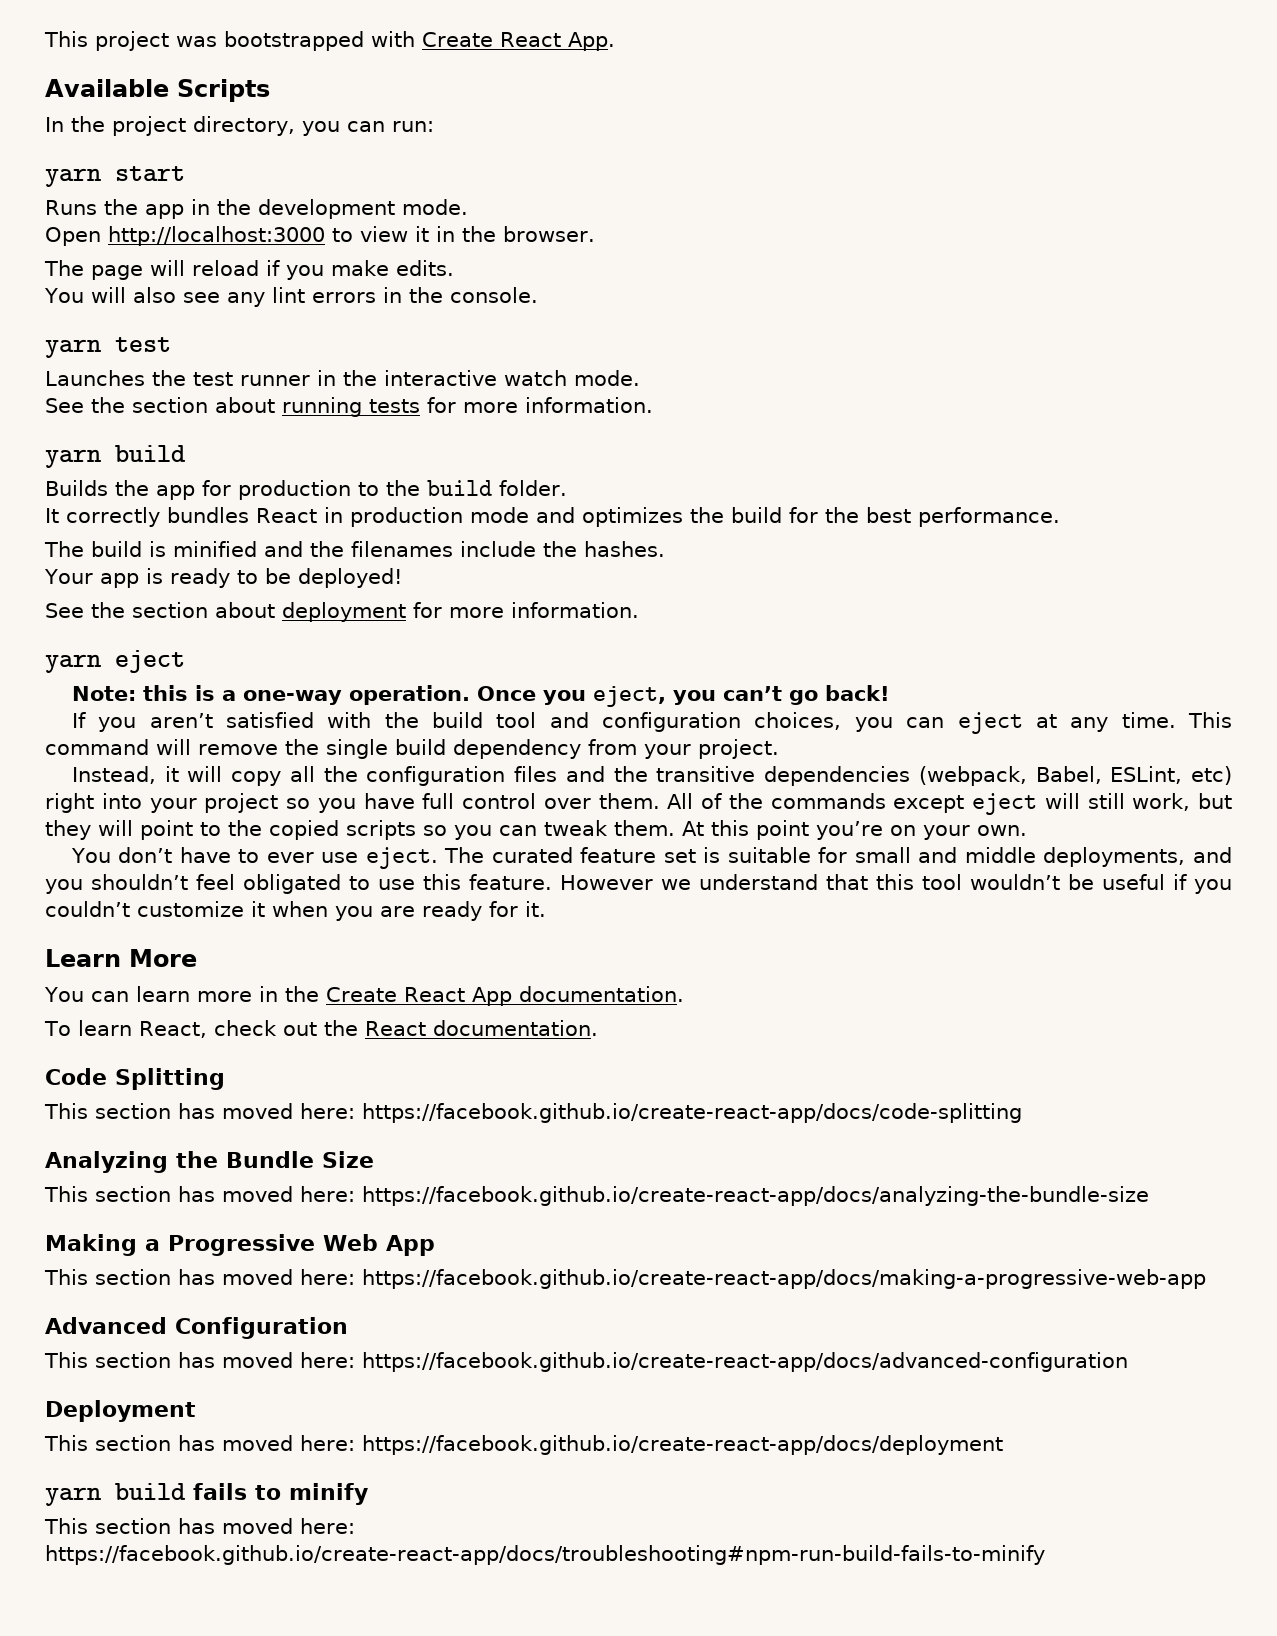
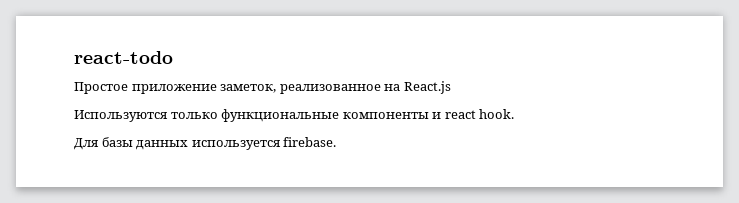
[44,31,615,51] [45,79,270,102] [45,116,434,136] [45,166,185,187] [45,199,468,219] [45,226,595,246] [44,260,454,280] [44,287,538,307] [45,337,171,358] [45,370,640,386] [45,397,653,417] [45,445,186,468] [45,480,567,500] [45,507,1060,527] [44,541,665,557] [44,568,402,588] [45,602,639,622] [45,650,185,673] [71,685,890,707] [71,712,1232,734] [45,739,779,759] [71,766,1232,786] [45,793,1232,815] [45,820,1027,840] [70,847,1233,869] [45,874,1232,894] [45,901,546,921] [45,949,197,967] [44,986,684,1006] [44,1020,598,1038] [45,1068,225,1090] [44,1103,1022,1123] [45,1151,374,1173] [44,1186,1149,1206] [45,1234,435,1256] [44,1269,1206,1289] [45,1317,348,1339] [44,1352,1128,1372] [45,1400,196,1422] [44,1435,1003,1455] [45,1483,368,1506] [44,1518,355,1534] [45,1545,1045,1565] This project was bootstrapped with Create React App. // Available Scripts // In the project directory, you can run: // yarn start // Runs the app in the development mode. // Open http://localhost:3000 to view it in the browser. // The page will reload if you make edits. // You will also see any lint errors in the console. // yarn test // Launches the test runner in the interactive watch mode. // See the section about running tests for more information. // yarn build // Builds the app for production to the build folder. // It correctly bundles React in production mode and optimizes the build for the best performance. // The build is minified and the filenames include the hashes. // Your app is ready to be deployed! // See the section about deployment for more information. // yarn eject // Note: this is a one-way operation. Once you eject, you can’t go back! // If you aren’t satisfied with the build tool and configuration choices, you can eject at any time. This command will remove the single build dependency from your project. // Instead, it will copy all the configuration files and the transitive dependencies (webpack, Babel, ESLint, etc) right into your project so you have full control over them. All of the commands except eject will still work, but they will point to the copied scripts so you can tweak them. At this point you’re on your own. // You don’t have to ever use eject. The curated feature set is suitable for small and middle deployments, and you shouldn’t feel obligated to use this feature. However we understand that this tool wouldn’t be useful if you couldn’t customize it when you are ready for it. // Learn More // You can learn more in the Create React App documentation. // To learn React, check out the React documentation. // Code Splitting // This section has moved here: https://facebook.github.io/create-react-app/docs/code-splitting // Analyzing the Bundle Size // This section has moved here: https://facebook.github.io/create-react-app/docs/analyzing-the-bundle-size // Making a Progressive Web App // This section has moved here: https://facebook.github.io/create-react-app/docs/making-a-progressive-web-app // Advanced Configuration // This section has moved here: https://facebook.github.io/create-react-app/docs/advanced-configuration // Deployment // This section has moved here: https://facebook.github.io/create-react-app/docs/deployment // yarn build fails to minify // This section has moved here: https://facebook.github.io/create-react-app/docs/troubleshooting#npm-run-build-fails-to-minify -> [74,51,173,64] [74,81,451,94] [74,109,515,122] [74,137,337,150] react-todo // Простое приложение заметок, реализованное на React.js // Используются только функциональные компоненты и react hook. // Для базы данных используется firebase.

